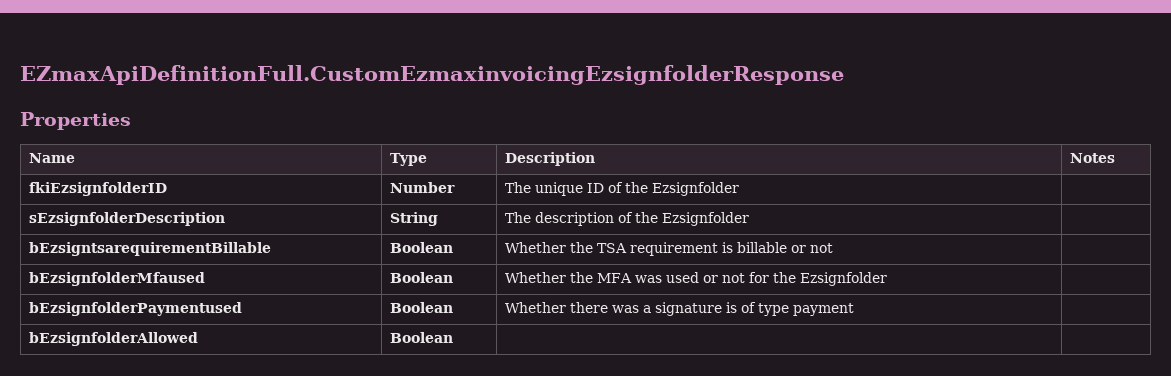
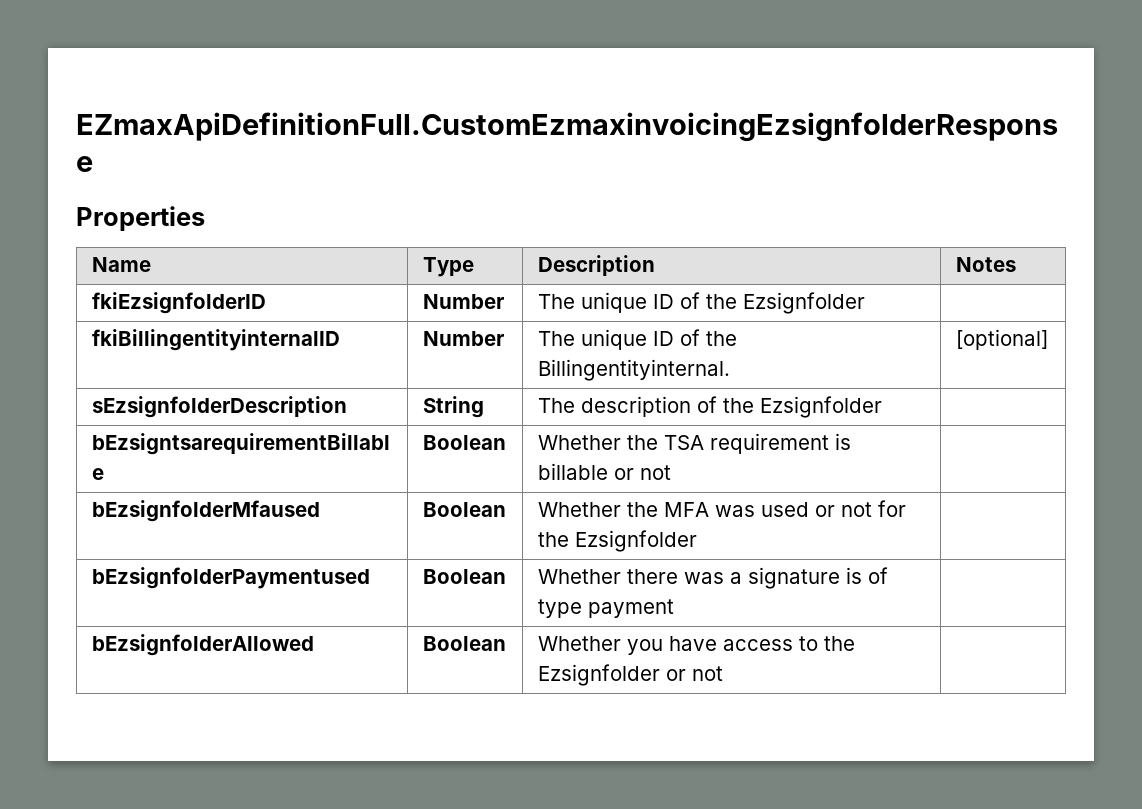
(739, 189) none -> [91,329,340,351] [422,331,504,346] [537,329,737,350] [537,359,730,381] [955,329,1048,350] // fkiBillingentityinternalID | Number | The unique ID of the Billingentityinternal. | [optional]
(453, 337) none -> [537,636,855,655] [537,664,723,686] Whether you have access to the Ezsignfolder or not

